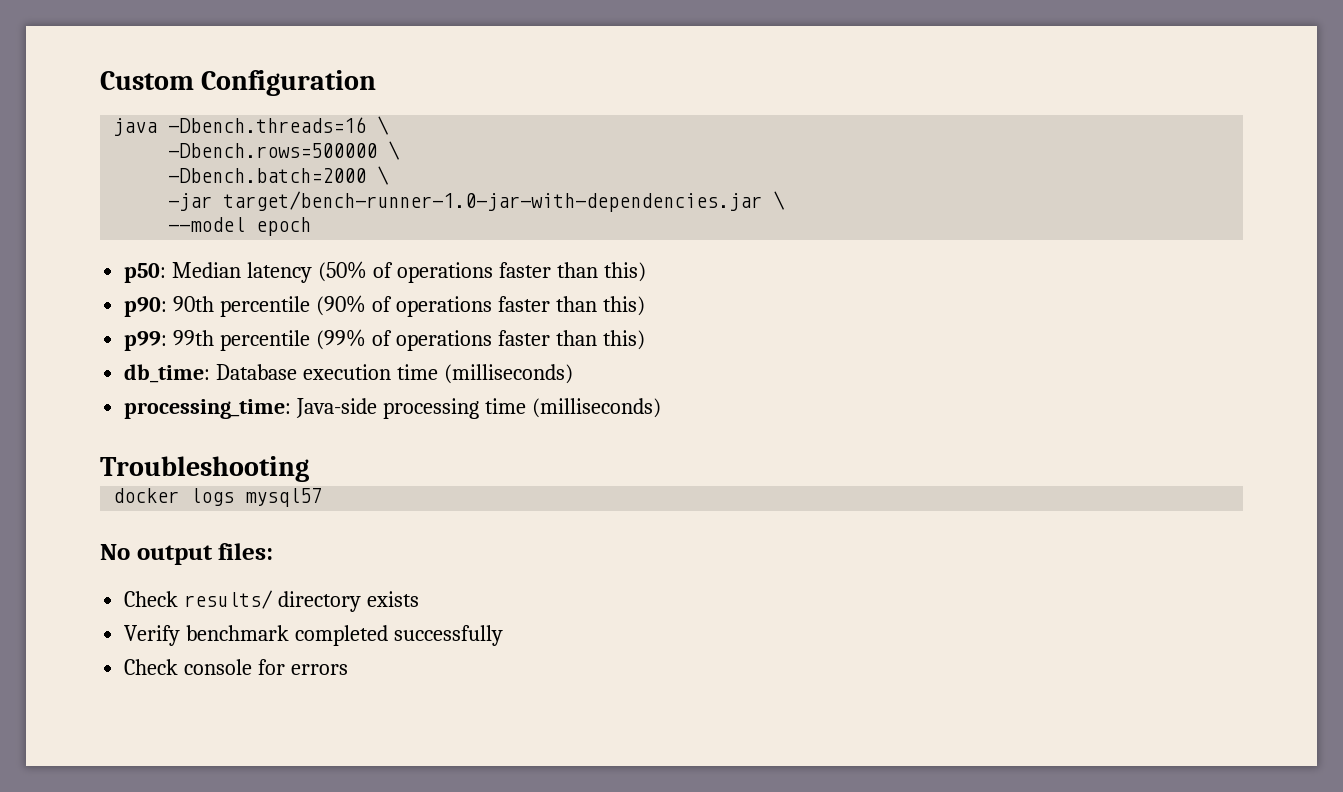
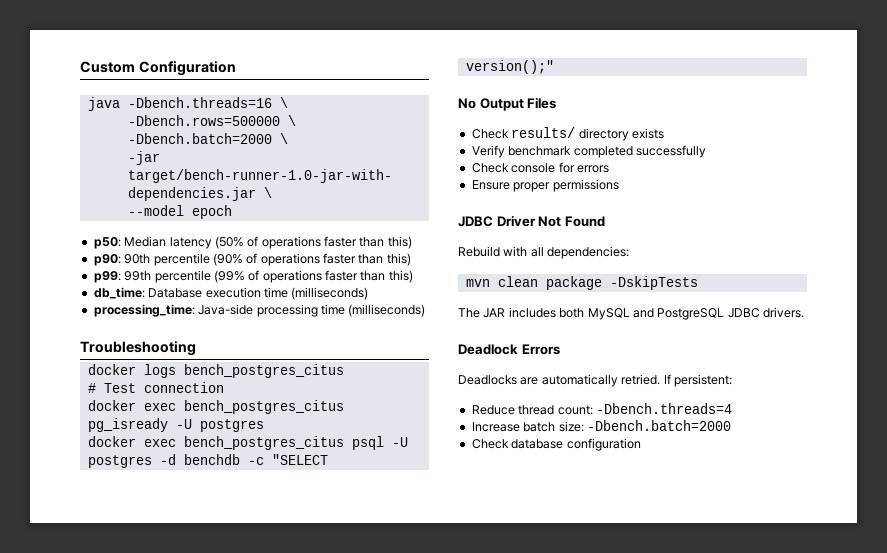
[245,488,323,507] mysql57 -> [183,364,344,378] [87,382,224,393] [87,400,344,414] [87,418,264,432] [87,436,408,450] [87,454,328,468] [465,60,554,74] bench_postgres_citus // # Test connection // docker exec bench_postgres_citus pg_isready -U postgres // docker exec bench_postgres_citus psql -U postgres -d benchdb -c "SELECT version();"
[136,543,274,565] output files: -> [479,97,557,111] Output Files
(349, 669) none -> [471,179,619,192] [458,215,605,227] [458,246,630,259] [465,276,698,290] [458,307,804,320] [458,344,560,355] [458,374,732,387] [471,403,732,415] [471,420,731,432] [471,438,641,451] // Ensure proper permissions // JDBC Driver Not Found // Rebuild with all dependencies: // mvn clean package -DskipTests // The JAR includes both MySQL and PostgreSQL JDBC drivers. // Deadlock Errors // Deadlocks are automatically retried. If persistent: // Reduce thread count: -Dbench.threads=4 // Increase batch size: -Dbench.batch=2000 // Check database configuration

